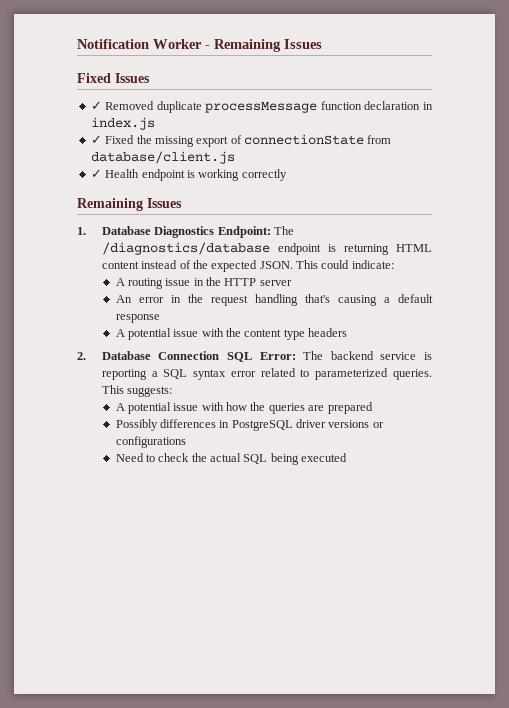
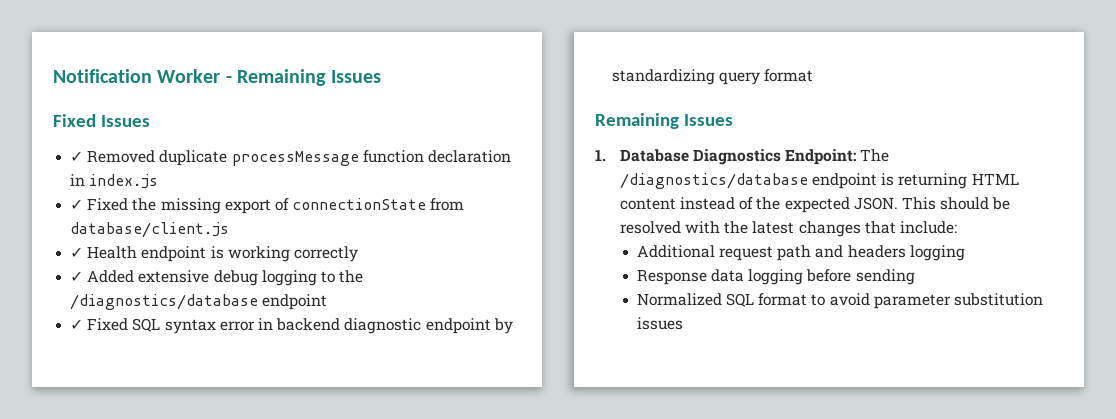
(287, 175) none -> [70,270,364,286] [70,294,328,310] [70,318,513,334] [612,69,814,85] // ✓ Added extensive debug logging to the /diagnostics/database endpoint // ✓ Fixed SQL syntax error in backend diagnostic endpoint by standardizing query format
[321,260,394,269] [115,277,292,289] [115,294,433,306] [115,314,160,323] [115,328,348,340] [77,351,432,362] [101,368,432,380] [101,385,173,397] [115,402,373,414] [115,419,384,431] [115,436,186,448] [115,453,348,465] could indicate: // A routing issue in the HTTP server // An error in the request handling that's causing a default response // A potential issue with the content type headers // 2. Database Connection SQL Error: The backend service is reporting a SQL syntax error related to parameterized queries. This suggests: // A potential issue with how the queries are prepared // Possibly differences in PostgreSQL driver versions or configurations // Need to check the actual SQL being executed -> [940,197,1011,210] [619,221,957,237] [636,245,965,261] [636,269,915,285] [636,293,1043,309] [636,317,683,330] should be resolved with the latest changes that include: // Additional request path and headers logging // Response data logging before sending // Normalized SQL format to avoid parameter substitution issues

